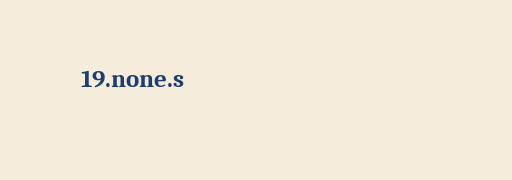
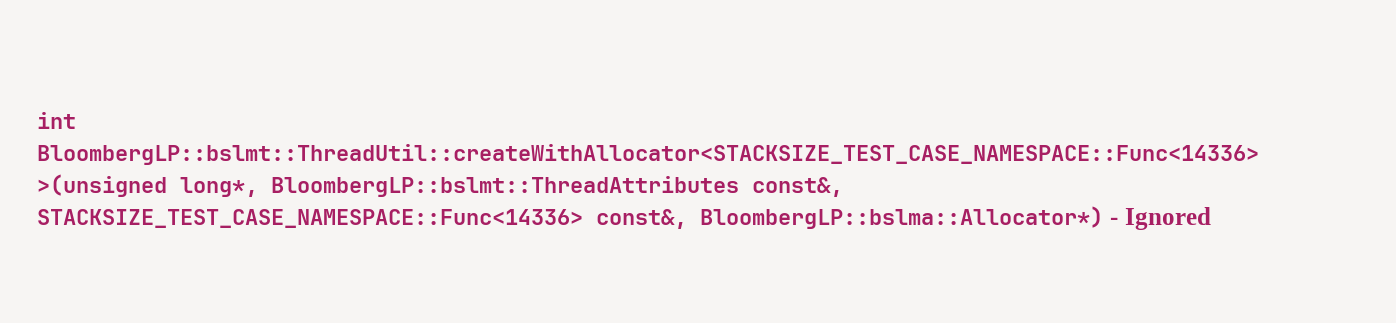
[81,70,184,88] 19.none.s -> [37,112,76,129] [37,144,1259,165] [37,174,843,197] [37,206,1211,230] int BloombergLP::bslmt::ThreadUtil::createWithAllocator<STACKSIZE_TEST_CASE_NAMESPACE::Func<14336> >(unsigned long*, BloombergLP::bslmt::ThreadAttributes const&, STACKSIZE_TEST_CASE_NAMESPACE::Func<14336> const&, BloombergLP::bslma::Allocator*) - Ignored

